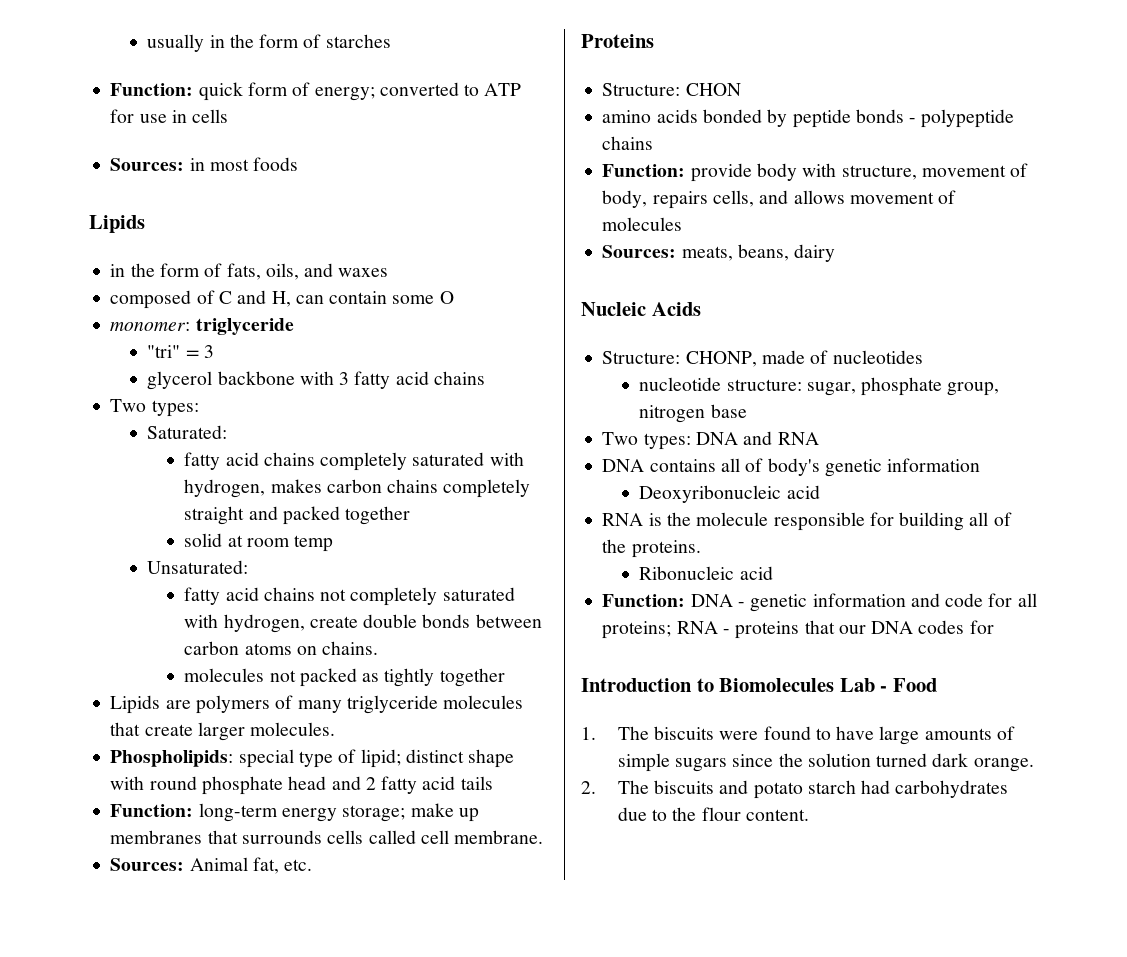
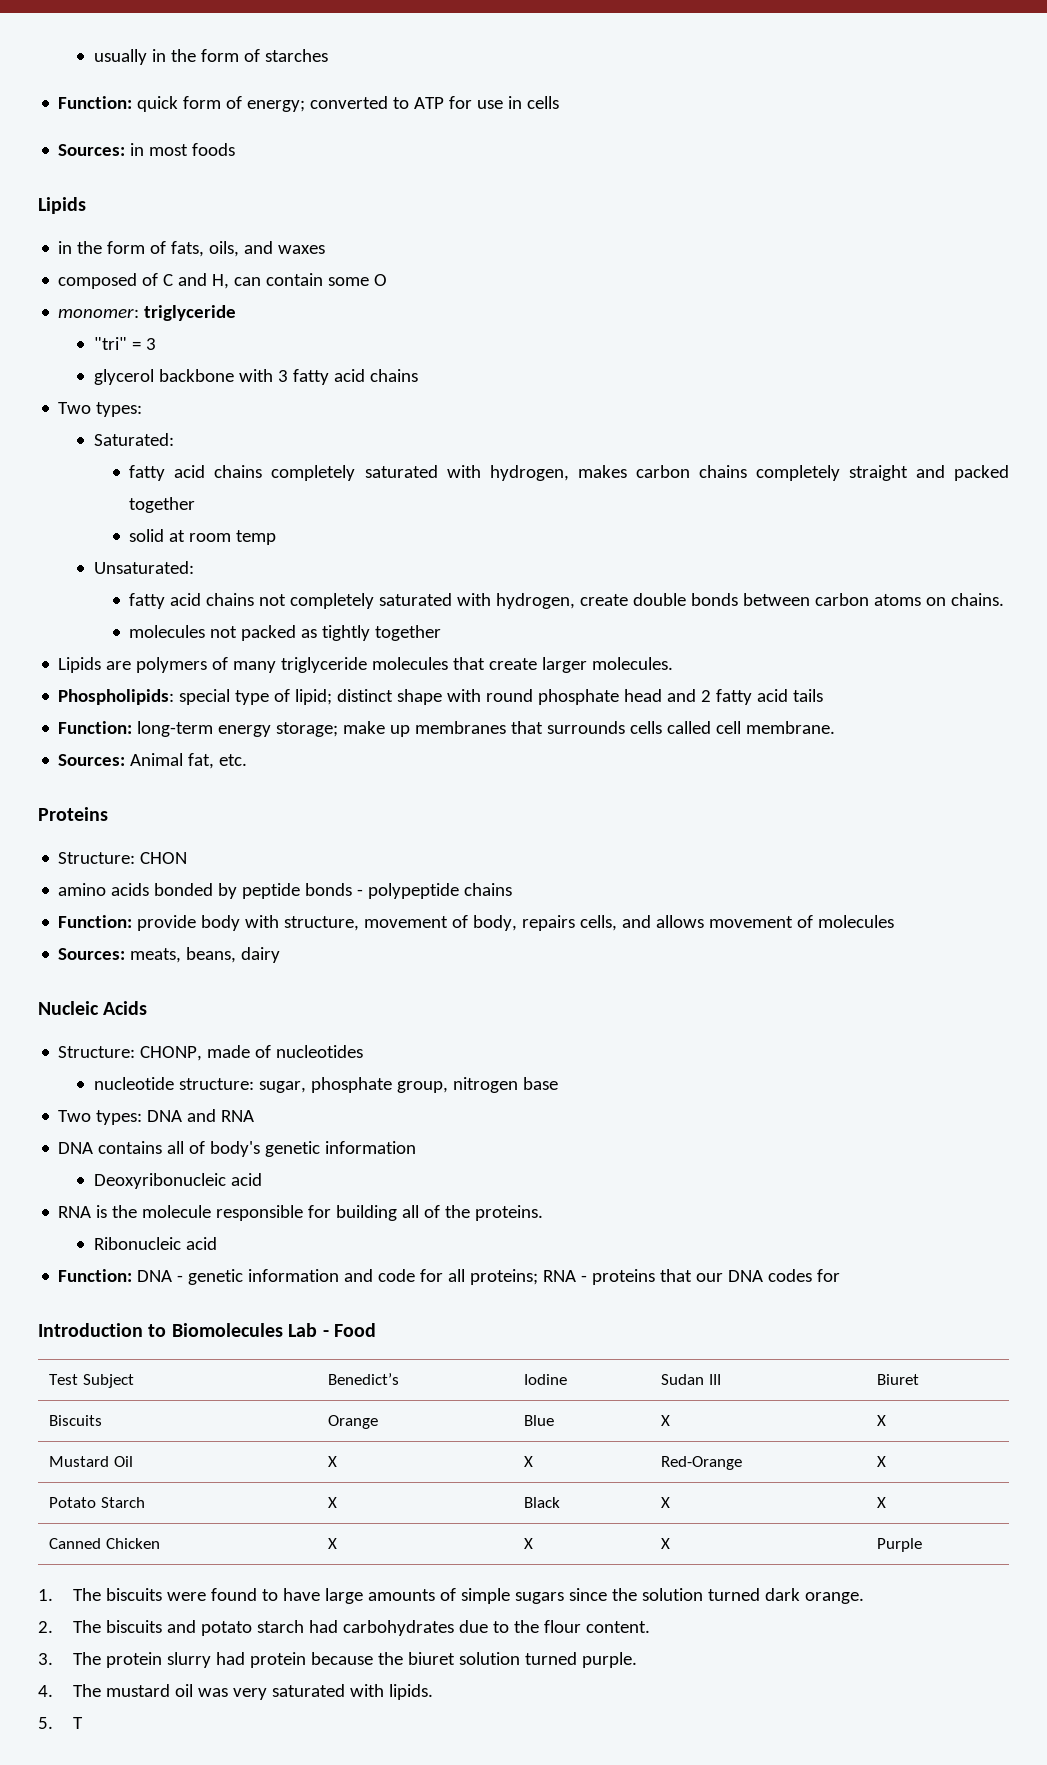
(937, 685) none -> [49,1374,134,1388] [328,1373,400,1385] [524,1374,568,1385] [661,1374,721,1385] [877,1374,920,1385] [49,1415,103,1426] [328,1415,379,1429] [524,1415,555,1426] [661,1415,671,1426] [877,1415,887,1426] [49,1456,133,1467] [328,1456,338,1467] [524,1456,534,1467] [661,1456,743,1470] [877,1456,887,1467] [49,1497,145,1508] [328,1497,338,1508] [524,1497,561,1508] [661,1497,671,1508] [877,1497,887,1508] [49,1538,160,1549] [328,1538,338,1549] [524,1538,534,1549] [661,1538,671,1549] [877,1538,923,1552] // Test Subject | Benedict’s | Iodine | Sudan III | Biuret // Biscuits | Orange | Blue | X | X // Mustard Oil | X | X | Red-Orange | X // Potato Starch | X | Black | X | X // Canned Chicken | X | X | X | Purple
(809, 815) none -> [38,1652,638,1668] [38,1684,434,1700] [38,1717,84,1729] // 3. The protein slurry had protein because the biuret solution turned purple. // 4. The mustard oil was very saturated with lipids. // 5. T

